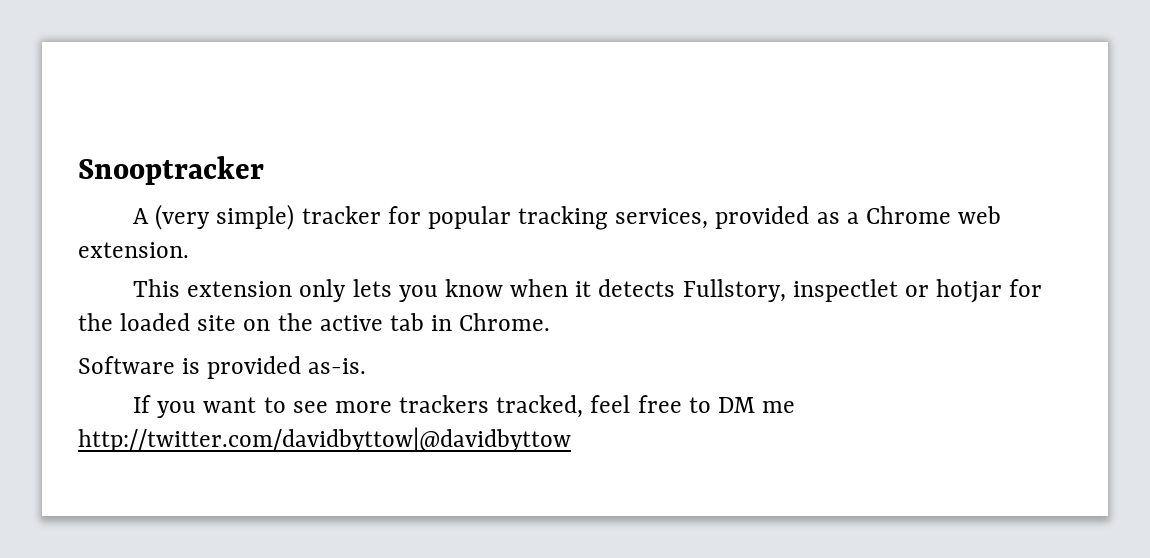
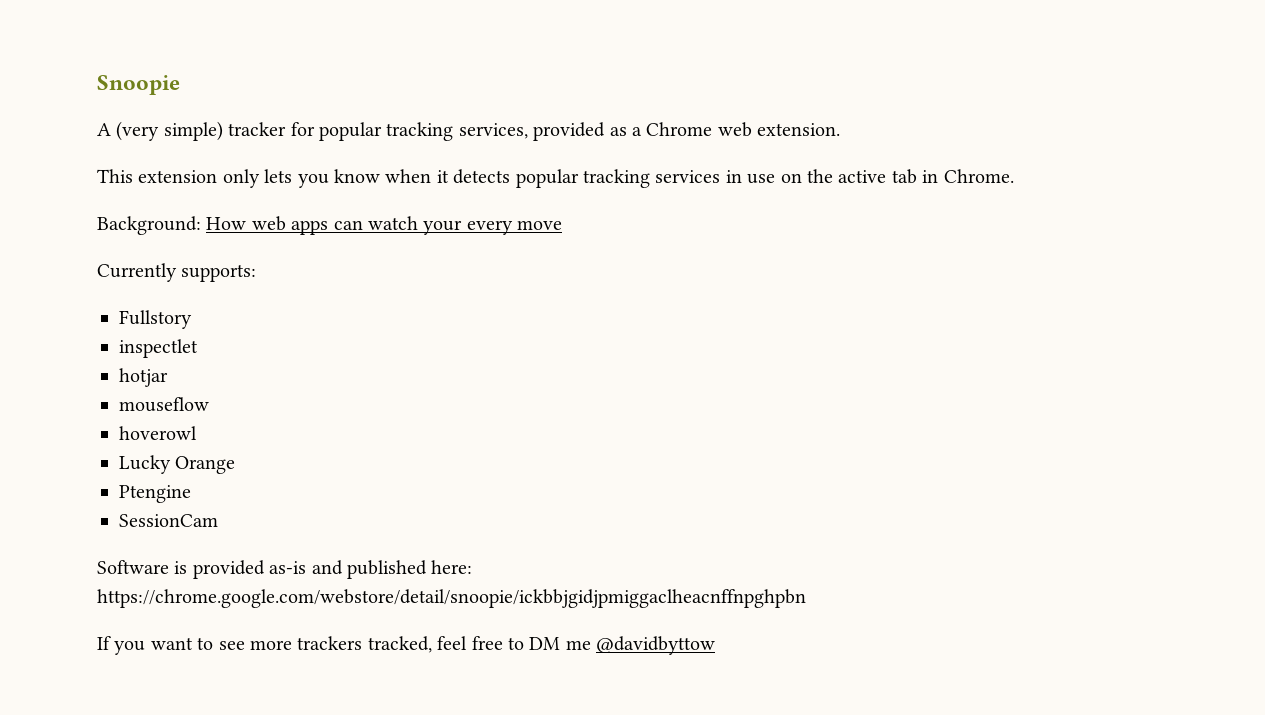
[78,156,264,185] Snooptracker -> [97,75,180,95] Snoopie
[682,279,1043,303] [78,313,237,331] Fullstory, inspectlet or hotjar for the loaded site -> [515,169,776,188] popular tracking services in use
[78,356,367,379] Software is provided as-is. -> [97,216,563,235] [97,263,257,282] [119,310,192,329] [119,339,198,358] [119,368,168,387] [119,397,209,412] [119,426,197,440] [119,455,236,474] [119,485,191,503] [119,514,218,527] [97,560,473,579] [97,589,806,608] Background: How web apps can watch your every move // Currently supports: // Fullstory // inspectlet // hotjar // mouseflow // hoverowl // Lucky Orange // Ptengine // SessionCam // Software is provided as-is and published here: https://chrome.google.com/webstore/detail/snoopie/ickbbjgidjpmiggaclheacnffnpghpbn
[78,427,571,452] http://twitter.com/davidbyttow|@davidbyttow -> [596,636,716,655] @davidbyttow

